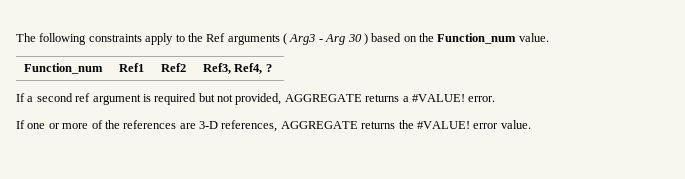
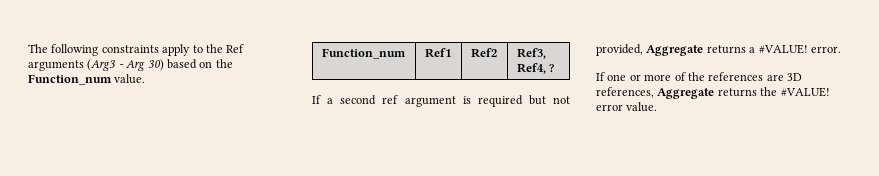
[283,33,368,45] ( Arg3 - Arg 30 ) -> [87,59,164,71] (Arg3 - Arg 30)
[284,94,362,102] AGGREGATE -> [646,45,704,56] Aggregate
[199,120,358,132] 3-D references, AGGREGATE -> [787,73,802,81] [596,87,715,99] 3D references, Aggregate

